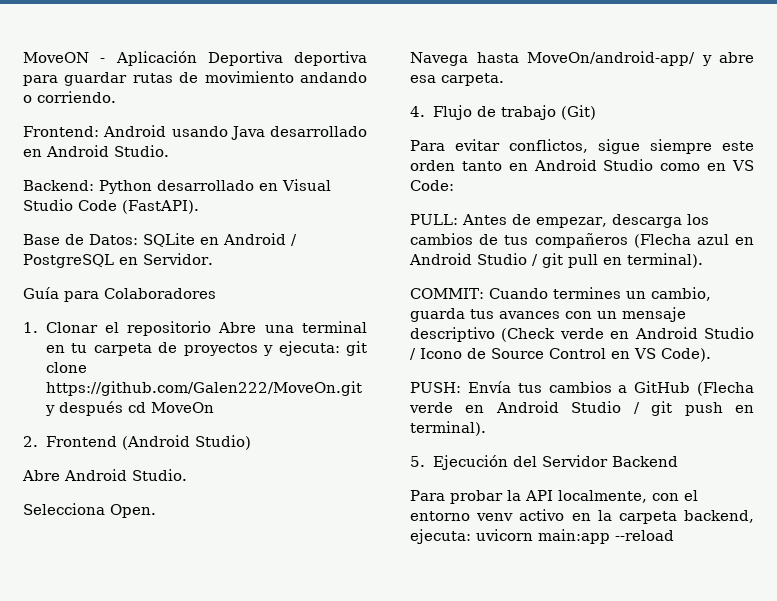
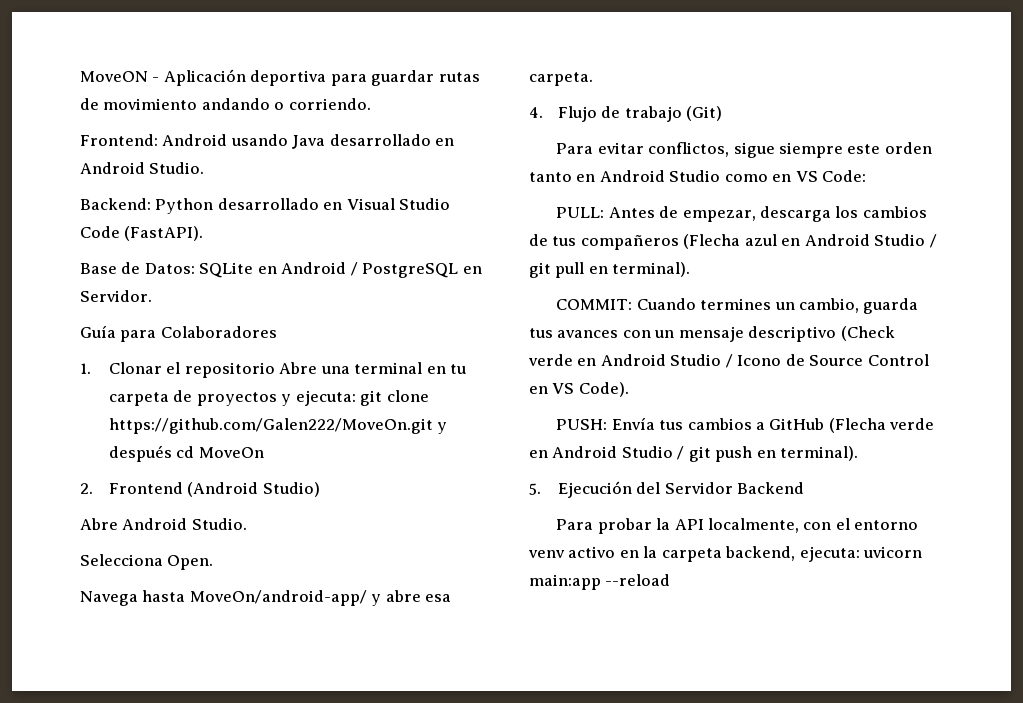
[207,51,283,66] Deportiva -> (246, 77) none

